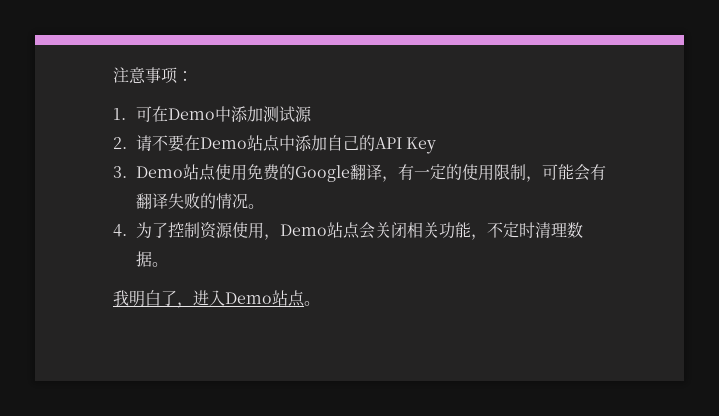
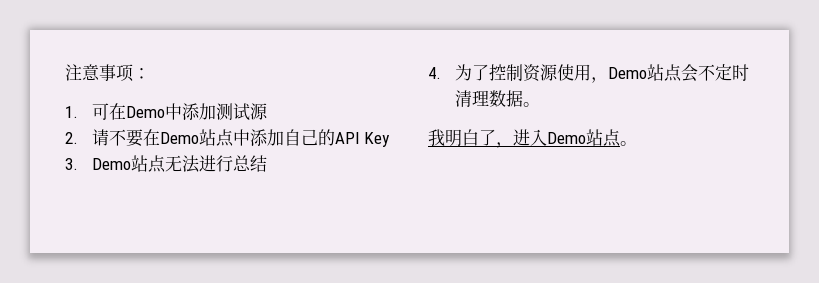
[214,164,606,182] [135,193,264,209] 使用免费的Google翻译，有一定的使用限制，可能会有翻译失败的情况。 -> [164,155,267,173] 无法进行总结
[374,222,487,240] 关闭相关功能， -> (698, 73) none

